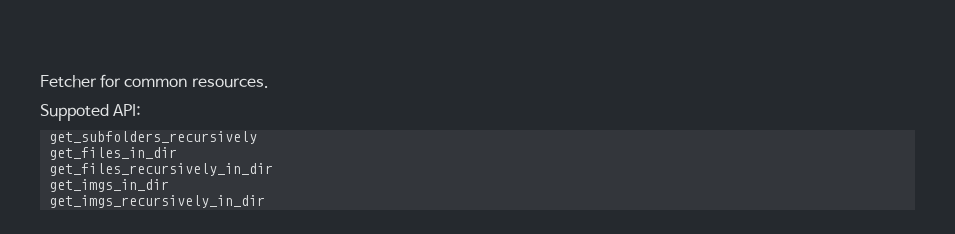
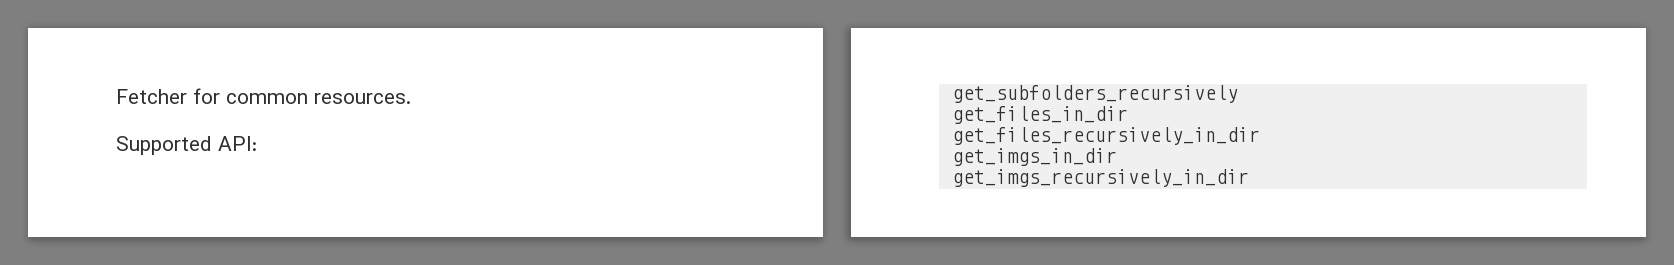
[40,104,109,121] Suppoted -> [116,136,212,155] Supported

